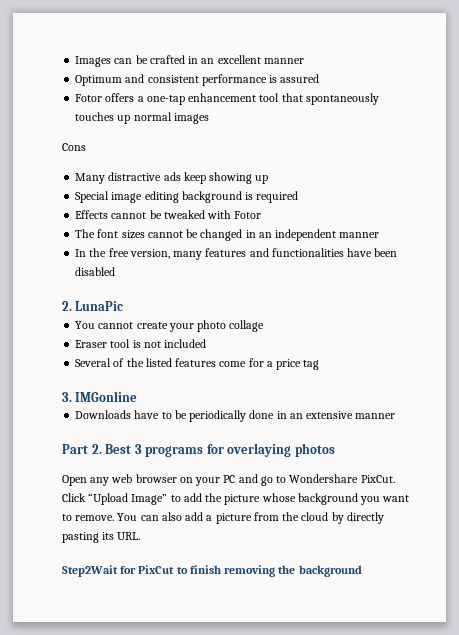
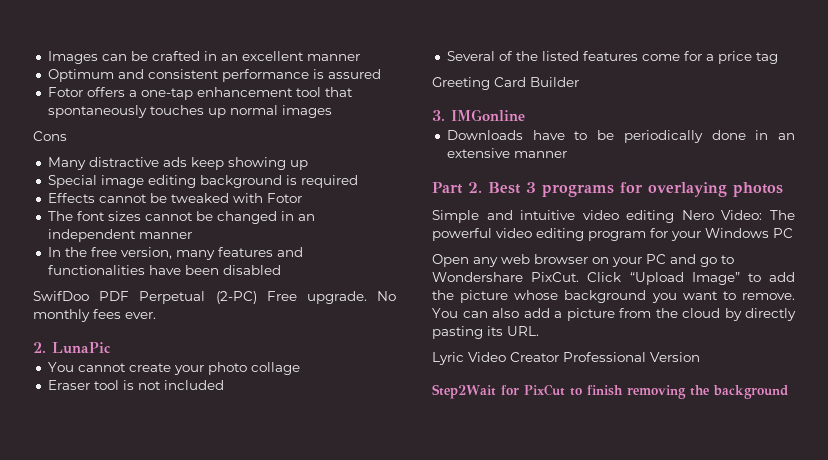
(116, 271) none -> [33,291,396,304] [33,309,156,322] // SwifDoo PDF Perpetual (2-PC) Free upgrade. No monthly fees ever.
(320, 365) none -> [432,77,579,90] // Greeting Card Builder
(335, 450) none -> [432,210,795,223] [432,228,793,241] // Simple and intuitive video editing Nero Video: The powerful video editing program for your Windows PC
(141, 536) none -> [432,352,700,365] // Lyric Video Creator Professional Version

